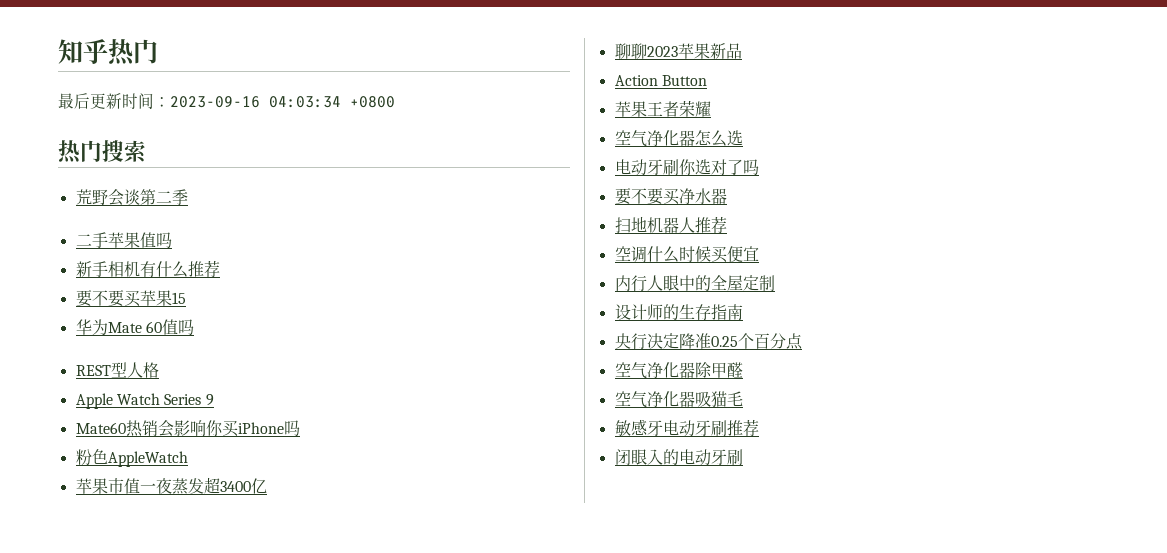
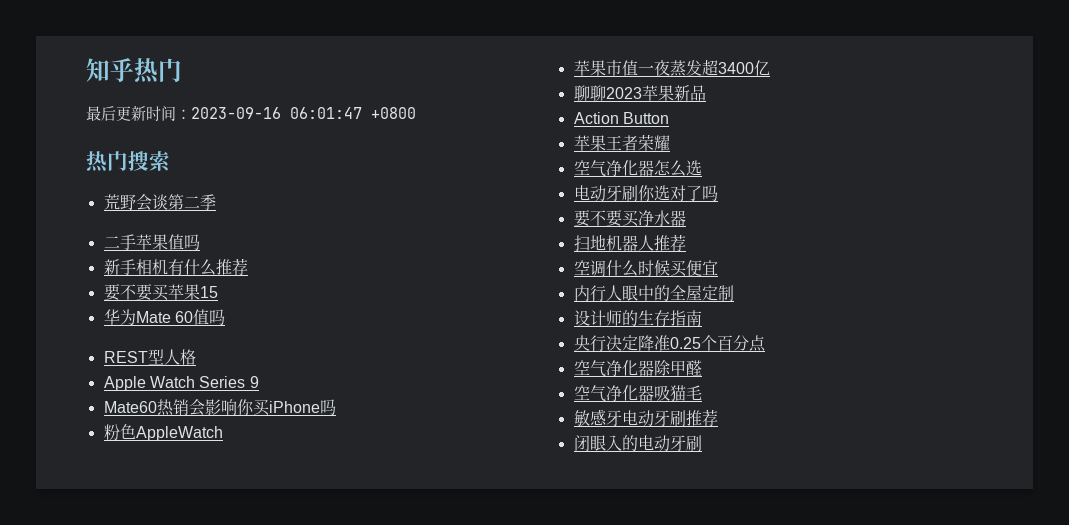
[269,96,341,108] 04:03:34 -> [290,107,362,119] 06:01:47

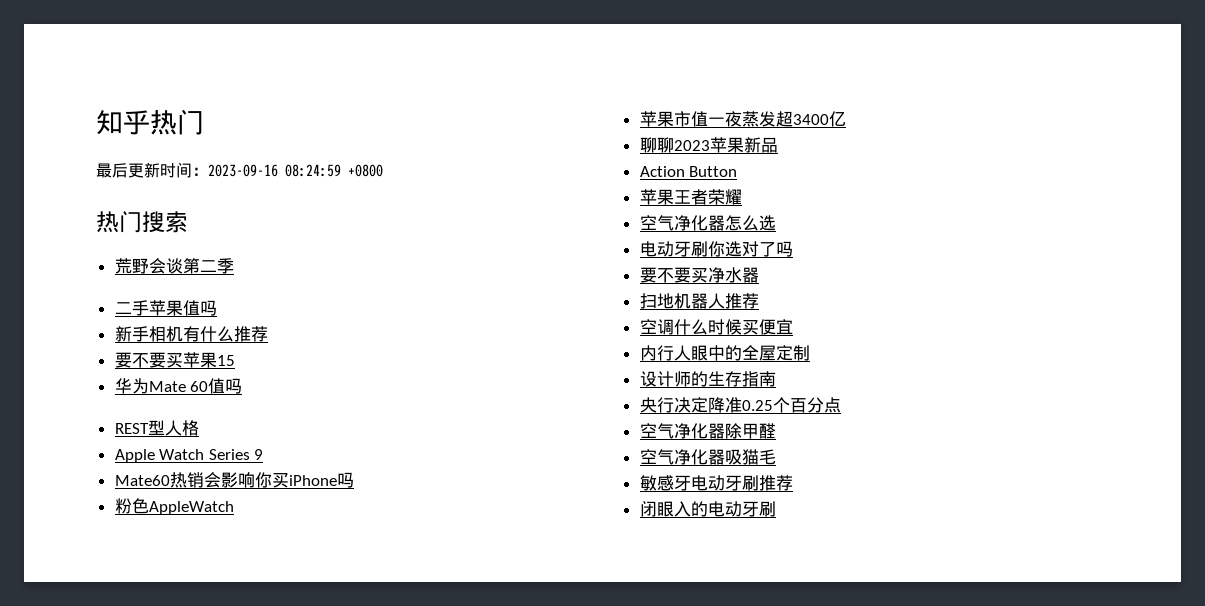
[290,107,362,119] 06:01:47 -> [285,164,341,177] 08:24:59

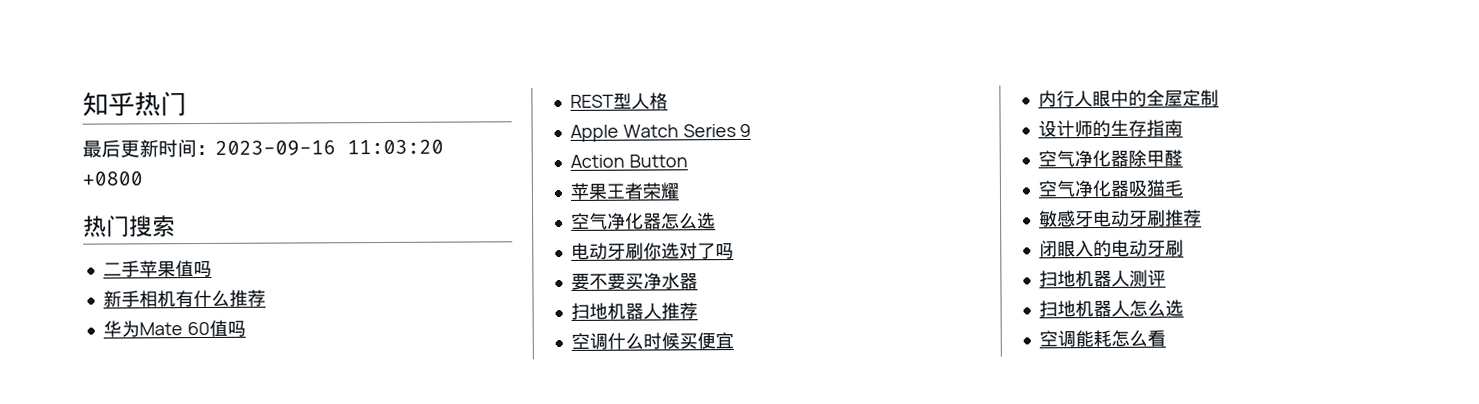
[285,164,341,177] 08:24:59 -> [347,139,444,155] 11:03:20
[114,258,234,274] // 荒野会谈第二季 -> (176, 226) none
[114,352,235,368] // 要不要买苹果15 -> (266, 298) none
[114,472,354,488] [114,498,234,515] [639,111,846,127] [639,137,778,153] // Mate60热销会影响你买iPhone吗 // 粉色AppleWatch // 苹果市值一夜蒸发超3400亿 // 聊聊2023苹果新品 -> (752, 130) none
[639,397,841,413] // 央行决定降准0.25个百分点 -> (1183, 128) none
(776, 509) none -> [1038,269,1166,288] [1038,299,1184,318] [1038,329,1166,348] // 扫地机器人测评 // 扫地机器人怎么选 // 空调能耗怎么看

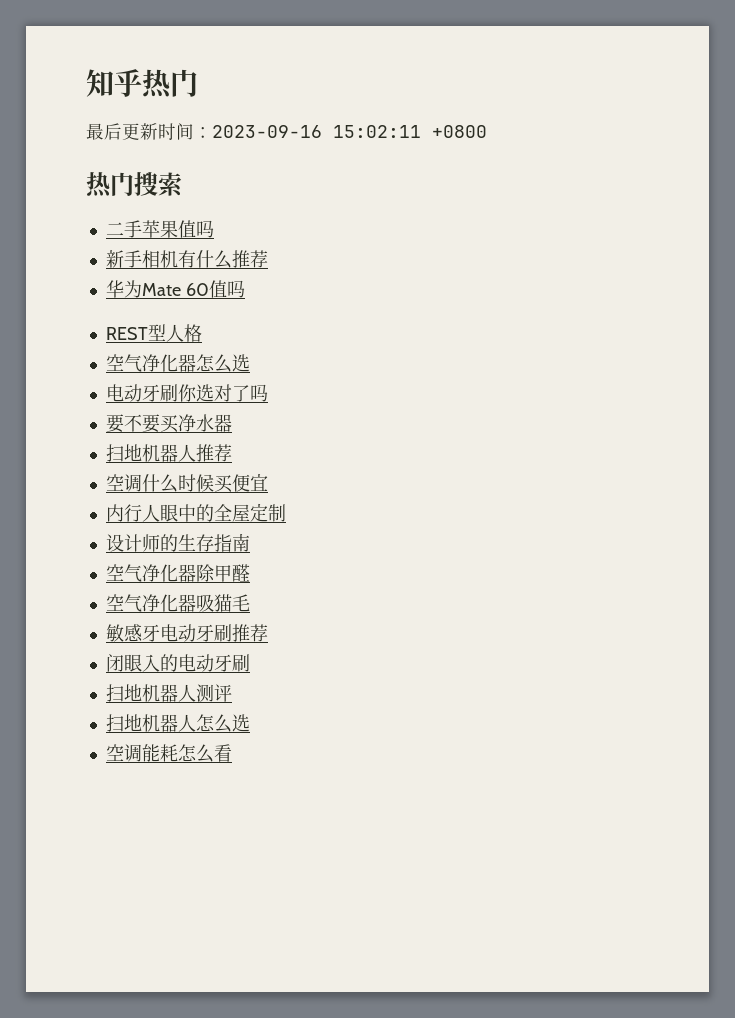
[347,139,444,155] 11:03:20 -> [333,125,421,138] 15:02:11
[569,123,752,142] [569,154,688,168] [569,182,679,200] // Apple Watch Series 9 // Action Button // 苹果王者荣耀 -> (202, 333) none

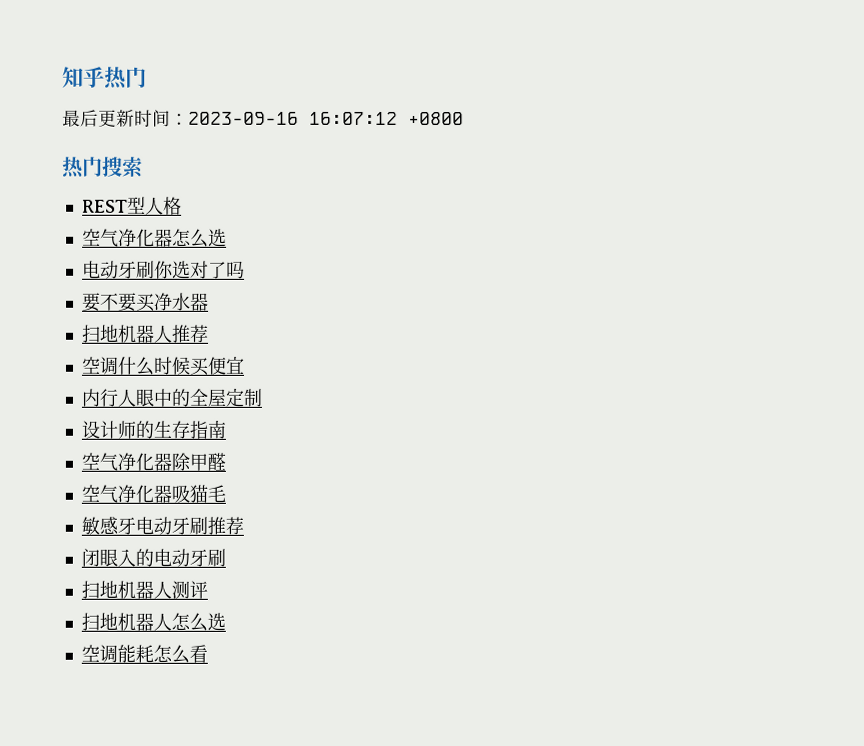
[333,125,421,138] 15:02:11 -> [309,111,398,125] 16:07:12
[105,220,214,238] [105,250,268,269] [105,280,245,298] // 二手苹果值吗 // 新手相机有什么推荐 // 华为Mate 60值吗 -> (143, 167) none

